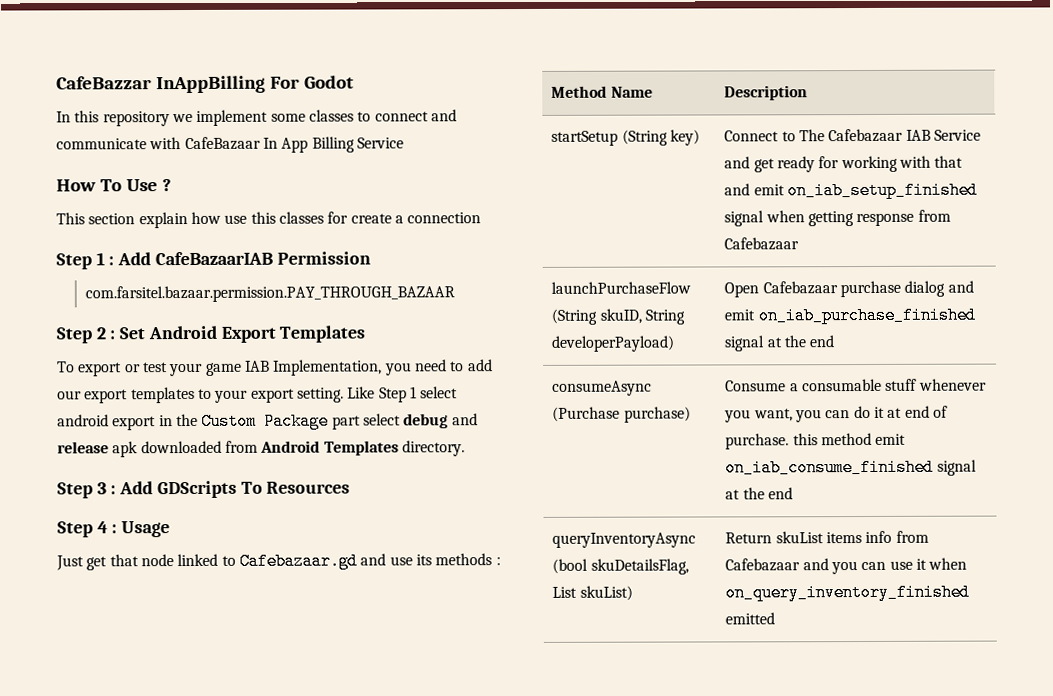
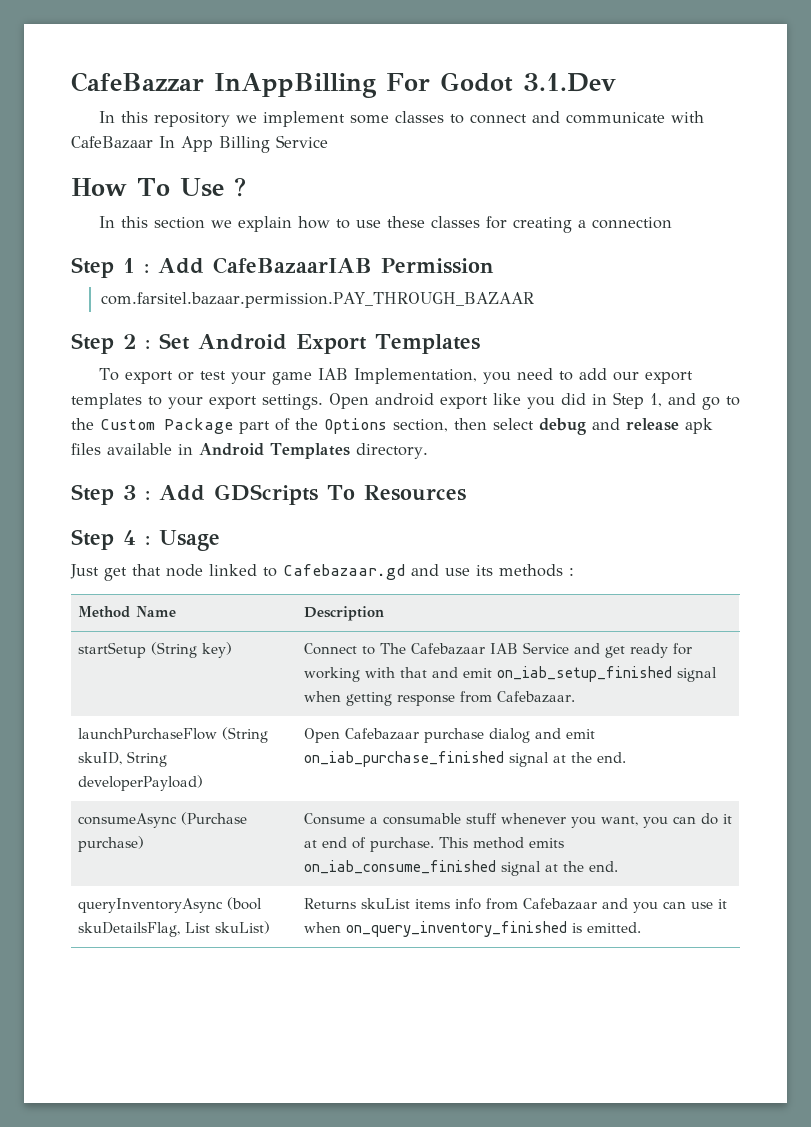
(354, 82) none -> [523,73,616,92] 3.1.Dev
[56,211,276,229] This section explain how use this -> [99,216,426,232] In this section we explain how to use these
[350,213,392,224] create -> [513,217,573,233] creating
[296,386,459,403] [57,412,361,431] setting. Like Step 1 select android export in the Custom Package part -> [262,392,740,410] [71,418,487,434] settings. Open android export like you did in Step 1, and go to the Custom Package part of the Options section, then
[140,440,258,454] downloaded from -> [71,443,193,455] files available in
[724,237,800,251] Cafebazaar -> [497,691,576,703] Cafebazaar.
[809,335,835,348] end -> [597,752,627,763] end.
[792,432,907,446] this method emit -> [439,837,565,849] This method emits
[767,487,793,500] end -> [589,861,619,872] end.
[725,532,773,544] Return -> [304,898,357,909] Returns
[725,612,776,625] emitted -> [572,922,642,933] is emitted.

